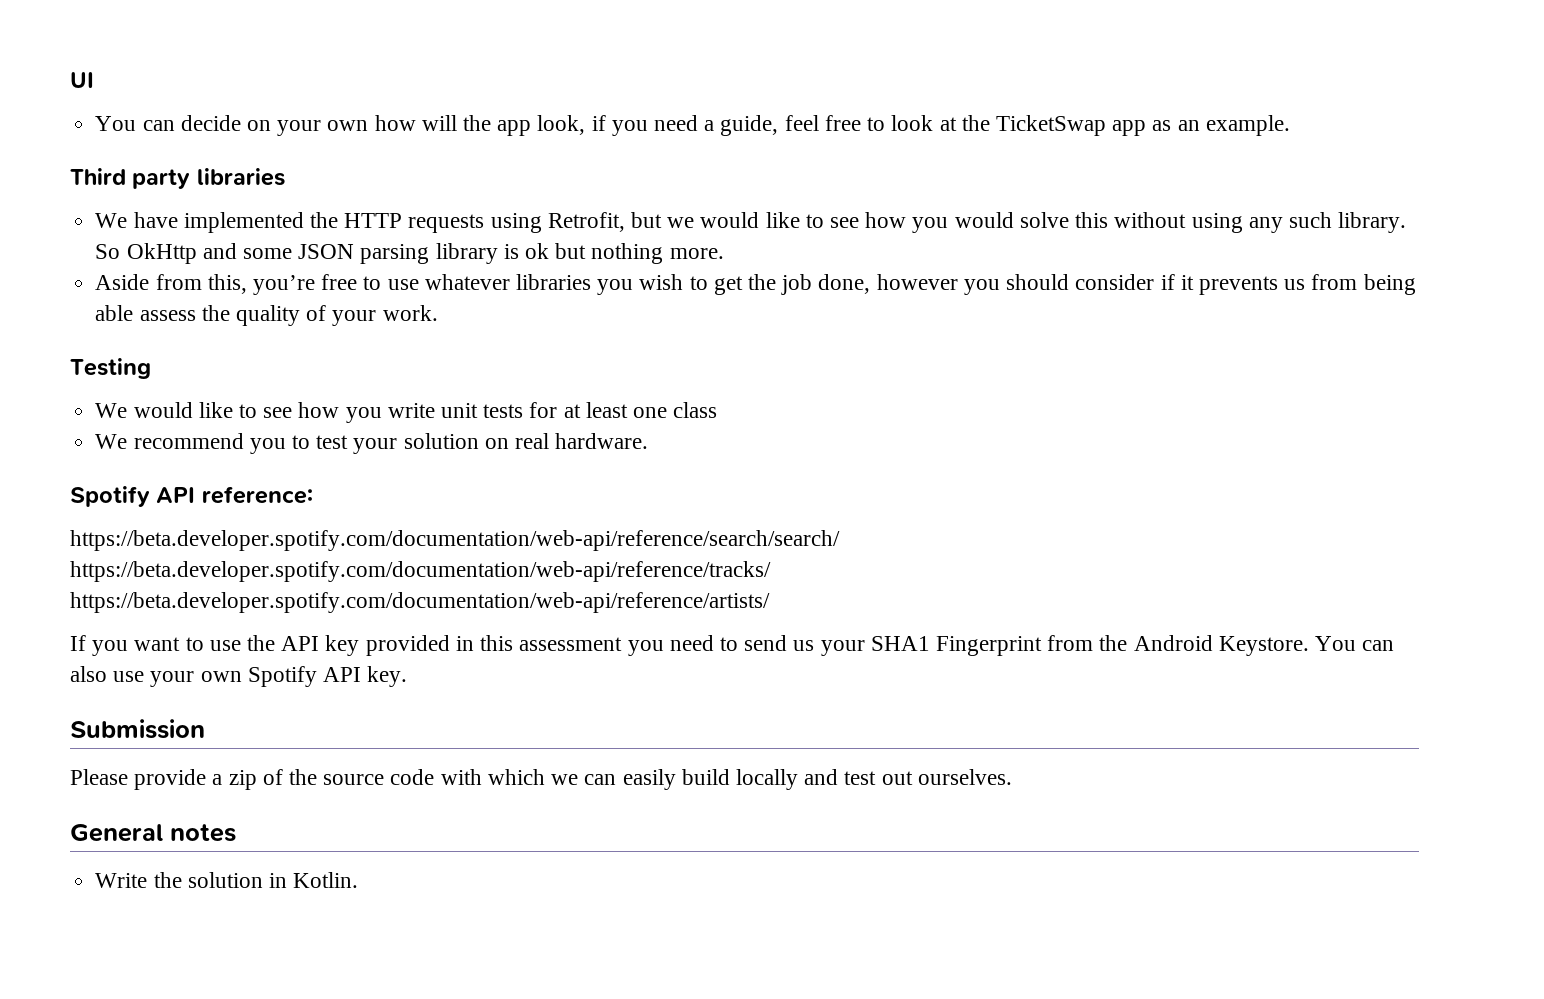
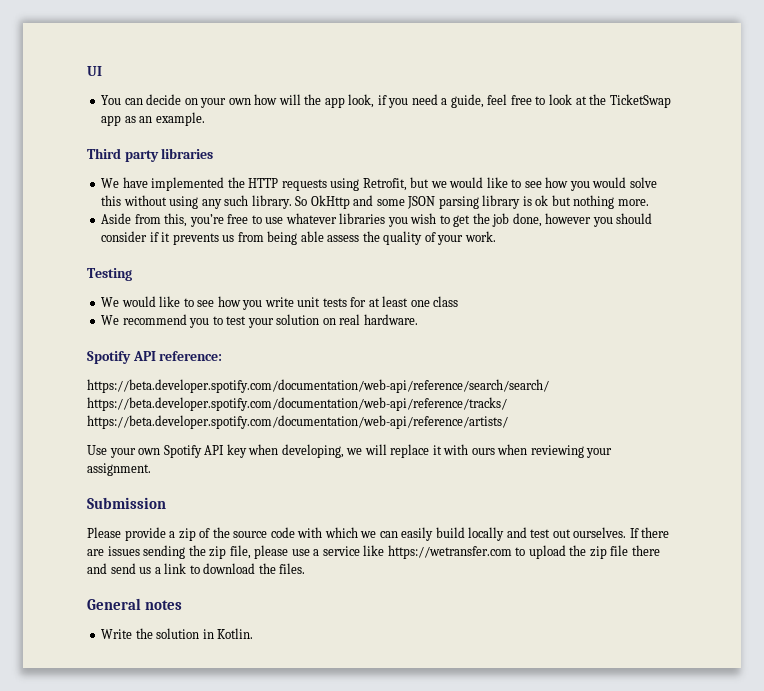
[70,635,1395,656] [70,666,408,687] If you want to use the API key provided in this assessment you need to send us your SHA1 Fingerprint from the Android Keystore. You can also use your own Spotify API key. -> [87,444,613,458] [87,463,151,476] Use your own Spotify API key when developing, we will replace it with ours when reviewing your assignment.
(1012, 777) none -> [629,527,670,538] [87,545,660,559] [87,563,306,574] If there are issues sending the zip file, please use a service like https://wetransfer.com to upload the zip file there and send us a link to download the files.

